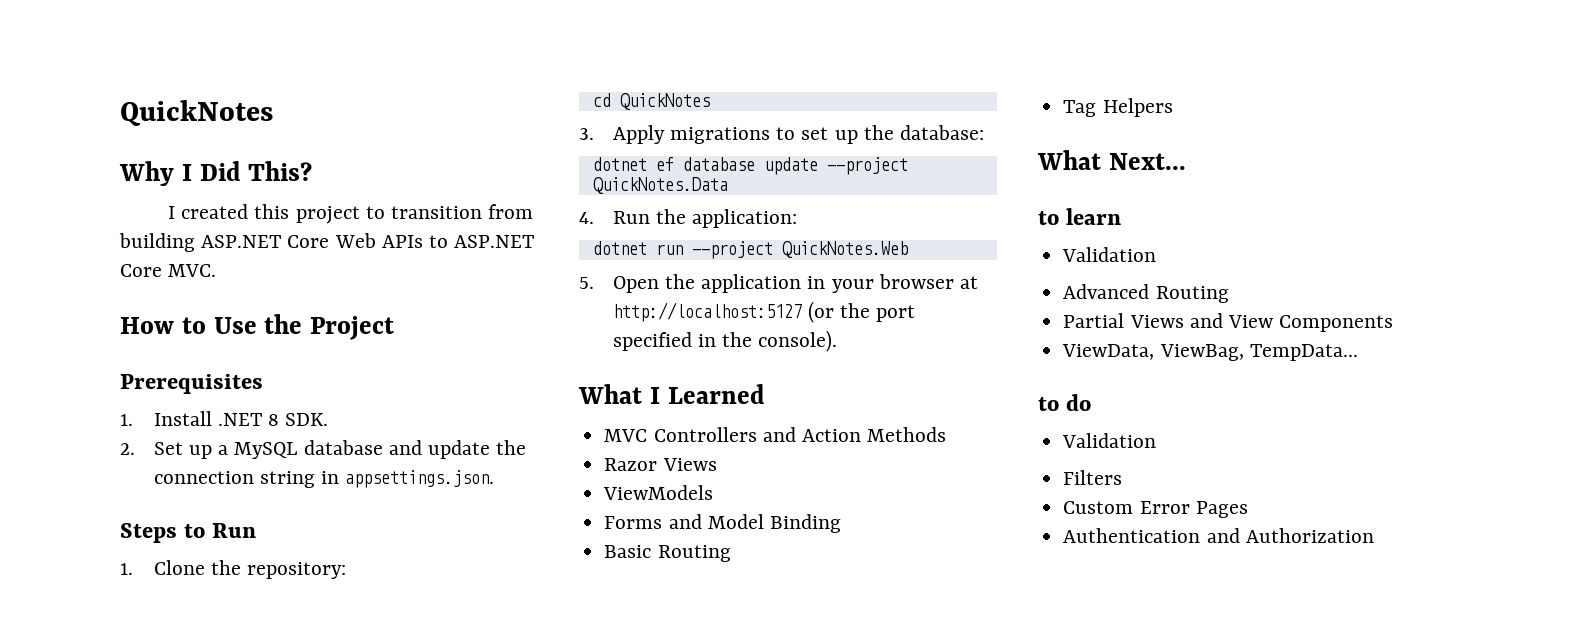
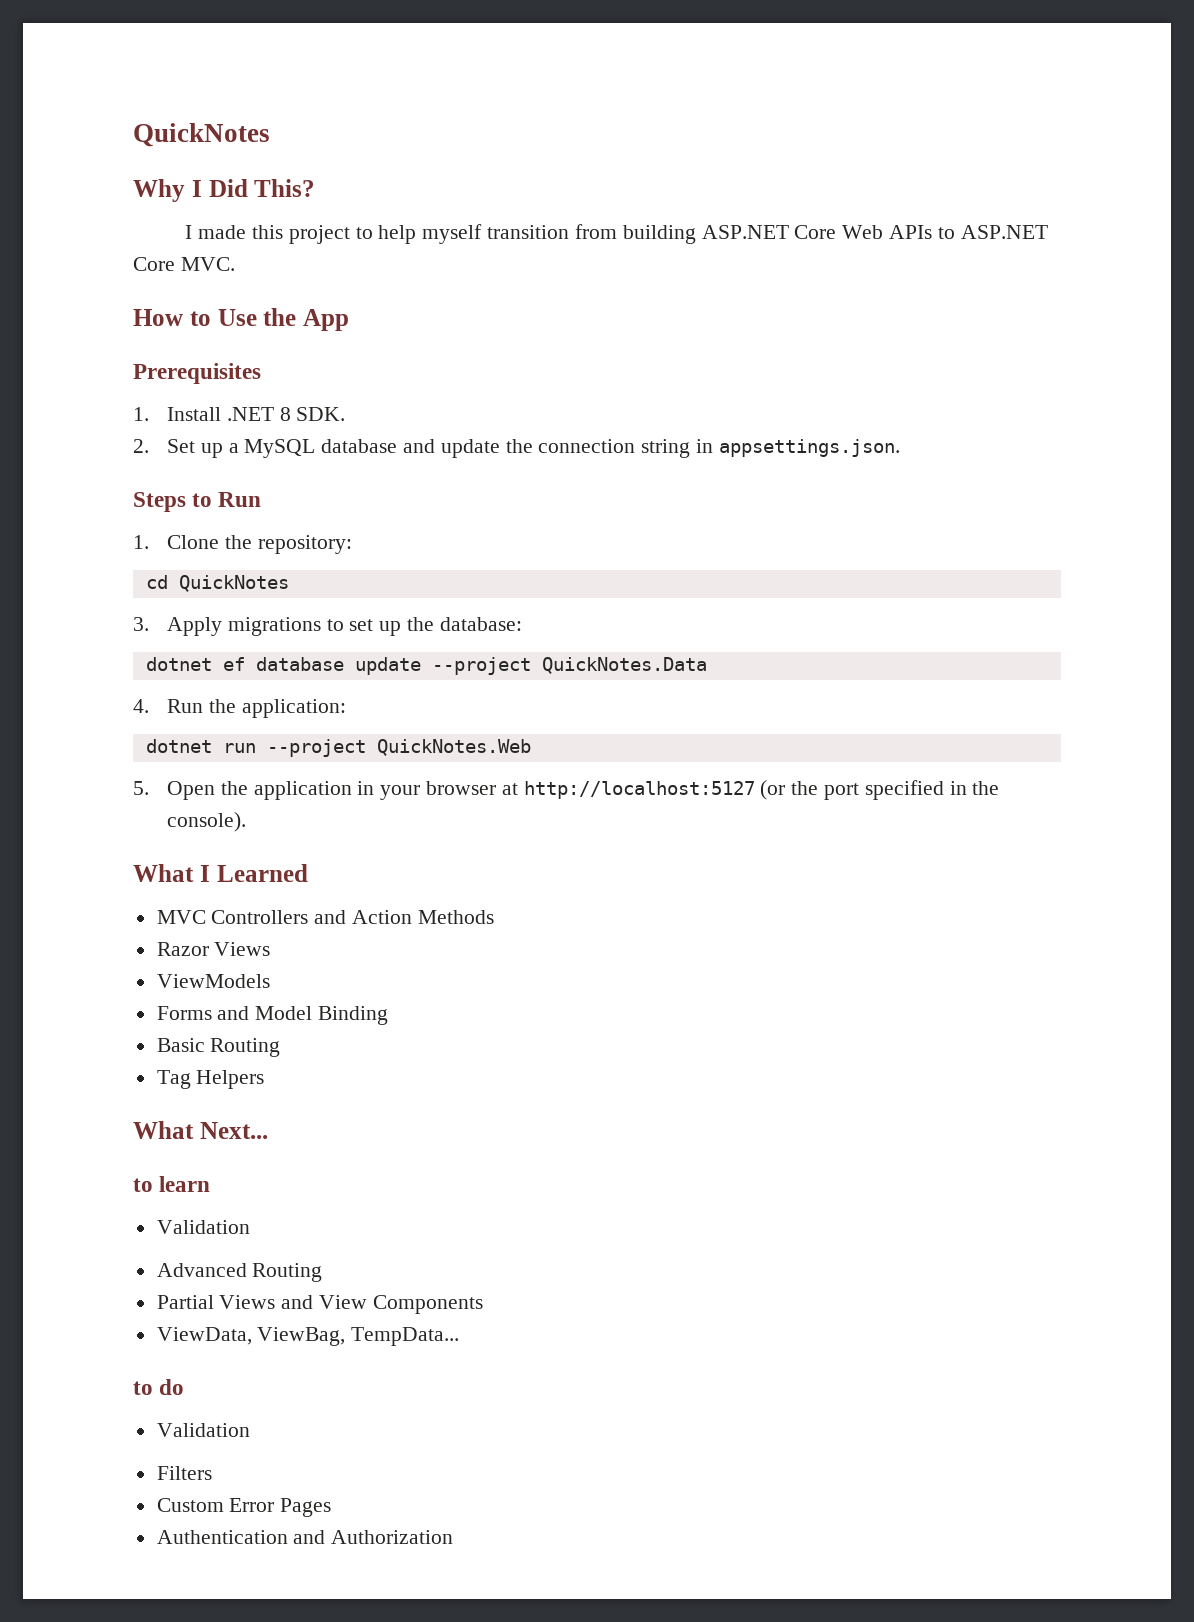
[181,204,249,219] created -> [198,225,247,239] made
(385, 212) none -> [378,224,483,244] help myself
[310,316,395,340] Project -> [303,309,349,331] App

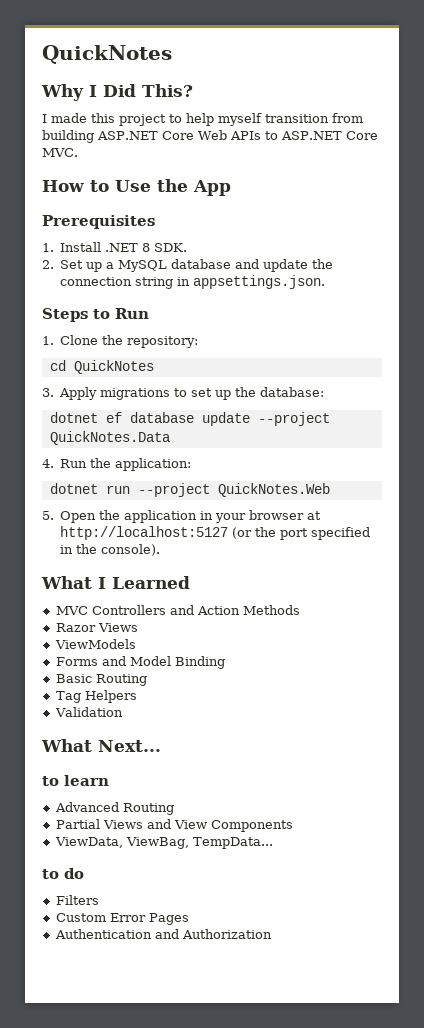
(265, 1079) none -> [54,707,123,717] // Validation
[156,1220,250,1234] // Validation -> (109, 780) none
[156,1423,250,1437] // Validation -> (84, 873) none

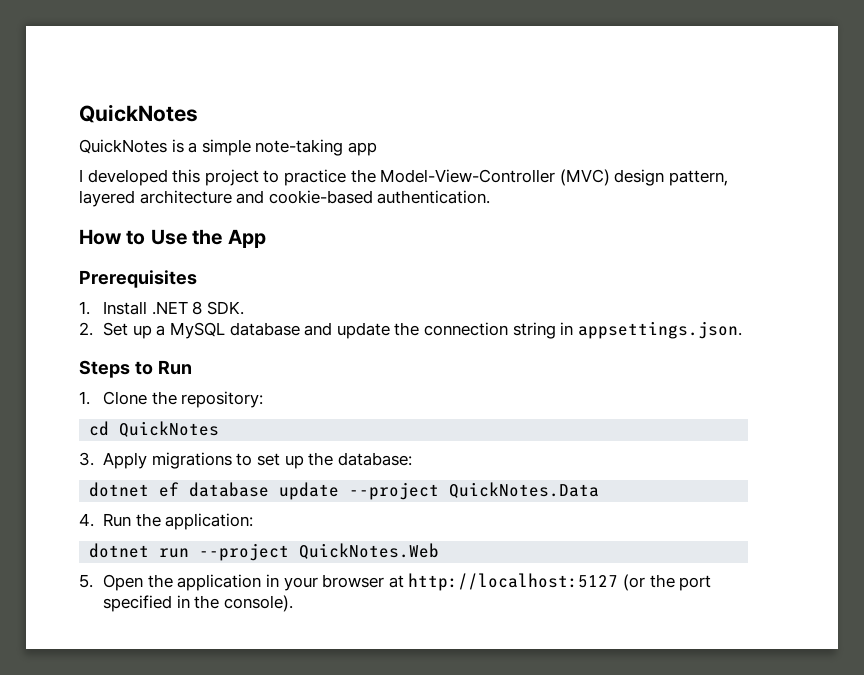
[42,45,172,64] [41,84,193,101] [42,113,87,123] QuickNotes // Why I Did This? // I made -> [79,104,198,123] [79,139,377,156] [79,169,168,186] QuickNotes // QuickNotes is a simple note-taking app // I developed
[186,113,363,126] [42,130,378,143] [42,148,78,157] help myself transition from building ASP.NET Core Web APIs to ASP.NET Core MVC. -> [283,169,728,186] [79,190,491,207] practice the Model-View-Controller (MVC) design pattern, layered architecture and cookie-based authentication.
[41,576,190,589] [55,605,300,615] [55,623,138,632] [54,639,136,649] [55,656,225,669] [55,674,147,686] [55,690,137,703] [54,707,123,717] [41,739,161,752] [42,775,109,786] [54,802,174,815] [55,819,293,832] [54,837,273,849] [42,868,84,879] [55,895,99,905] [55,913,189,925] [54,929,272,939] // What I Learned // MVC Controllers and Action Methods // Razor Views // ViewModels // Forms and Model Binding // Basic Routing // Tag Helpers // Validation // What Next... // to learn // Advanced Routing // Partial Views and View Components // ViewData, ViewBag, TempData... // to do // Filters // Custom Error Pages // Authentication and Authorization -> (294, 603) none

